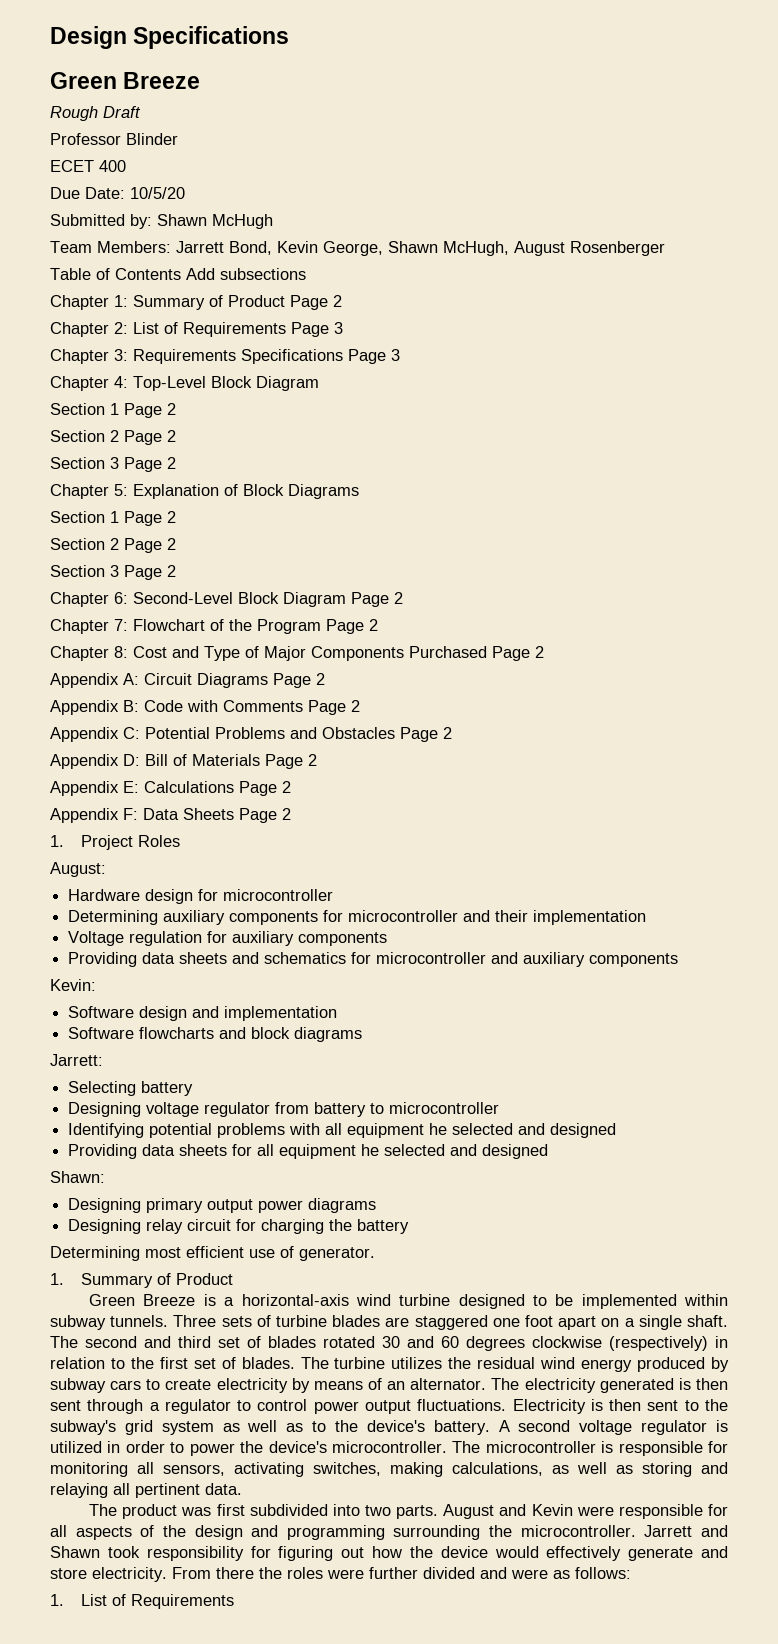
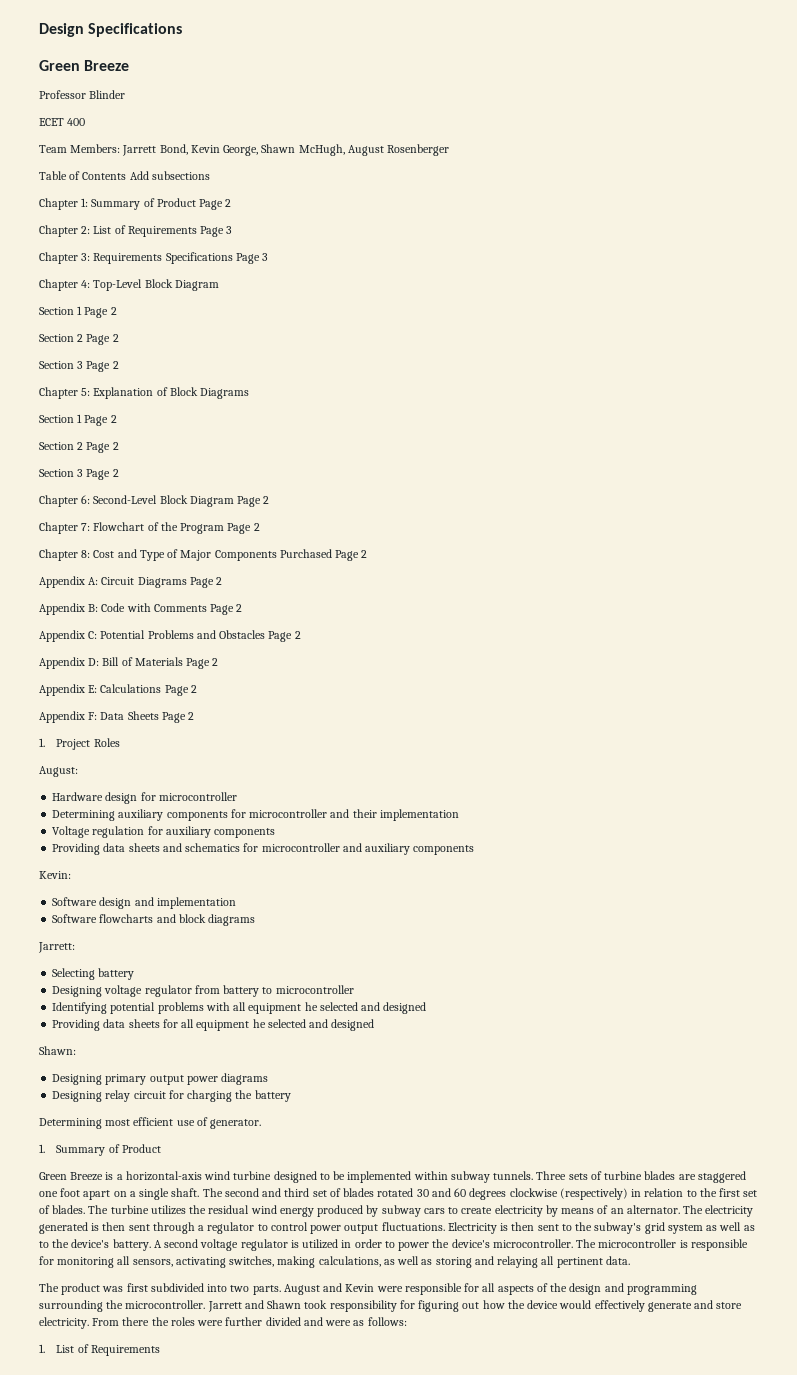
[50,106,141,121] // Rough Draft -> (130, 65) none
[50,187,185,199] [50,214,273,229] // Due Date: 10/5/20 // Submitted by: Shawn McHugh -> (86, 122) none

